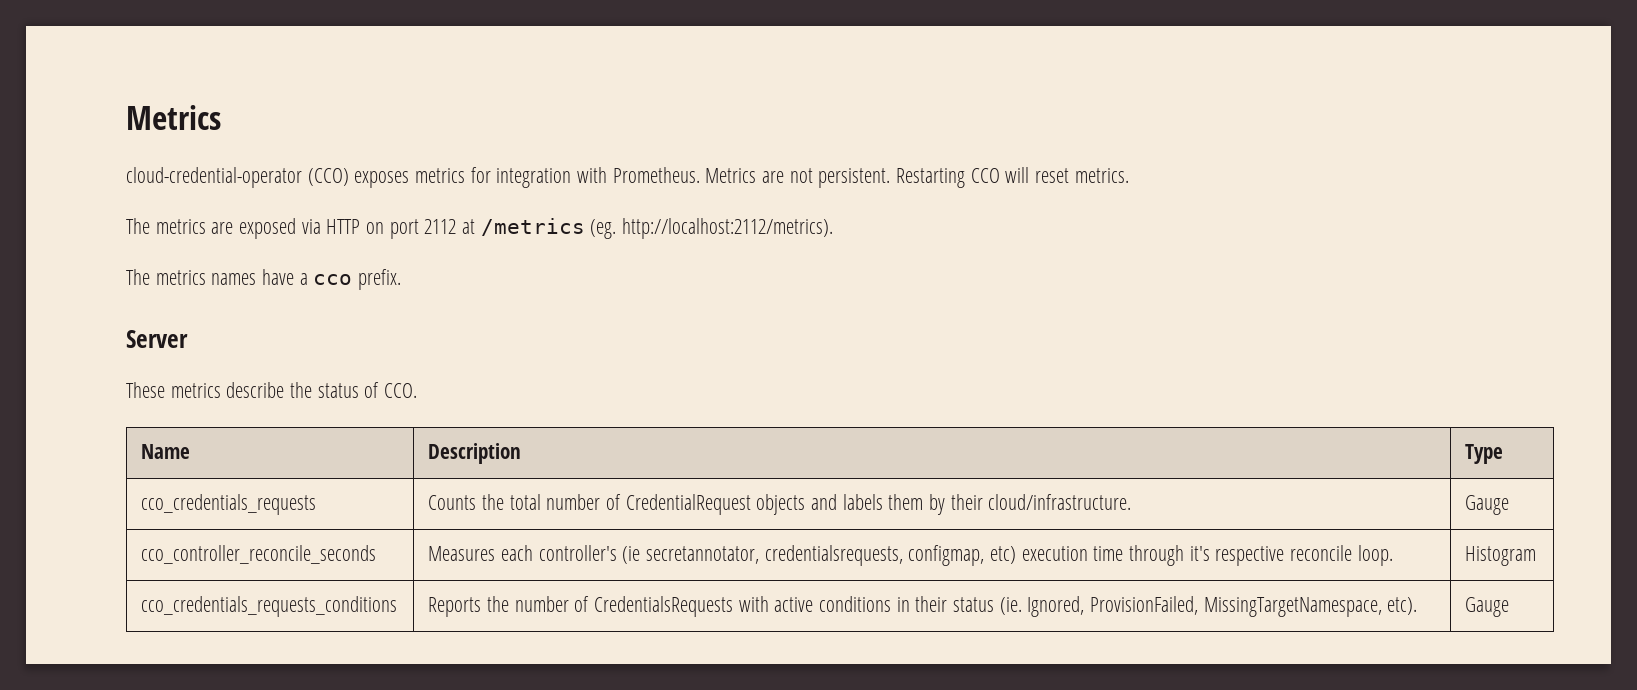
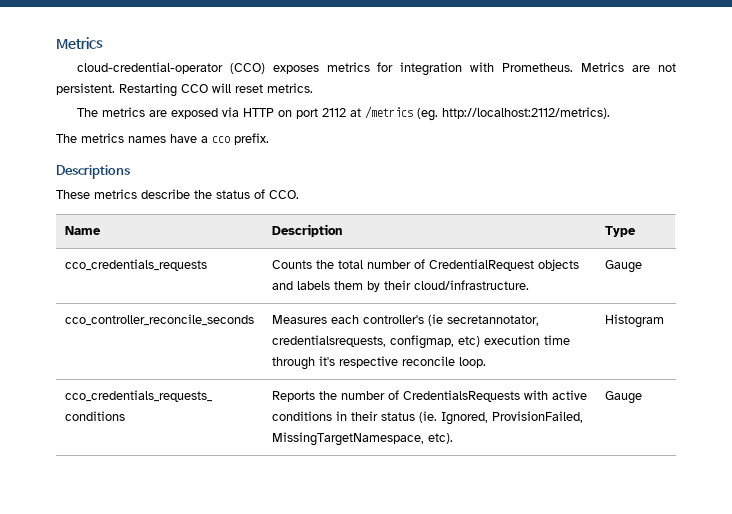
[126,330,188,348] Server -> [56,165,130,179] Descriptions

